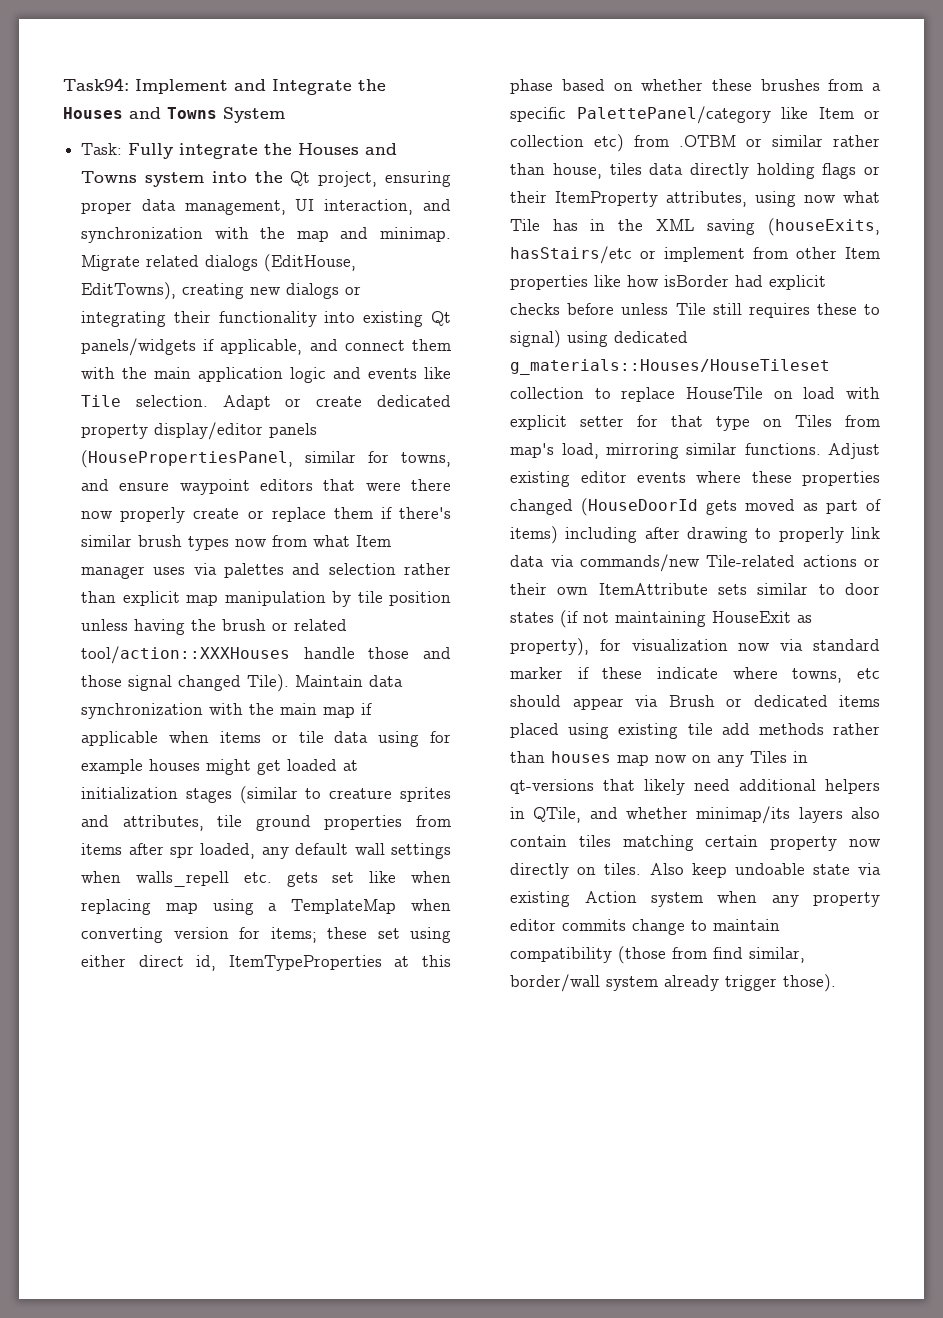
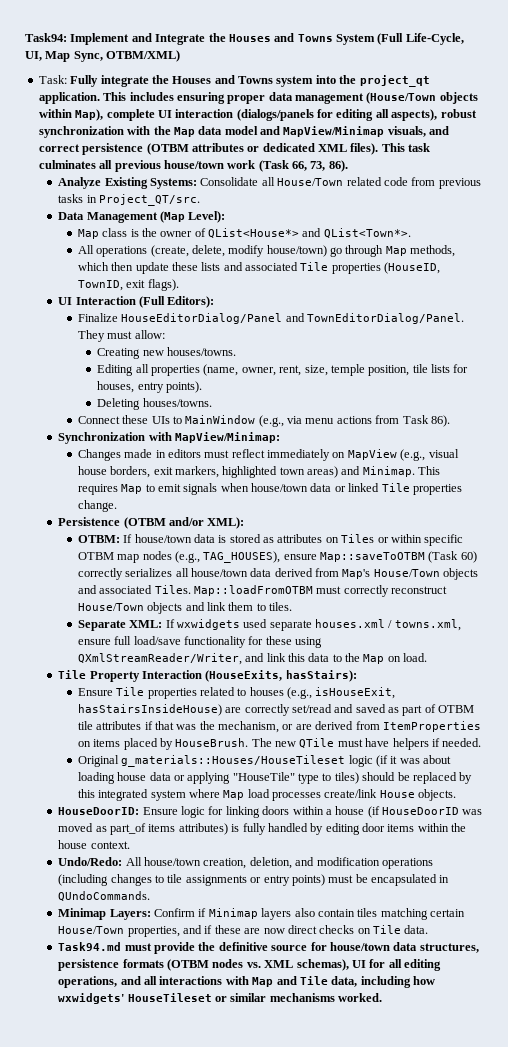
(285, 115) none -> [377,33,464,45] [25,50,181,62] (Full Life-Cycle, UI, Map Sync, OTBM/XML)
[290,171,452,187] [81,199,451,215] [81,227,451,243] [81,254,357,272] [81,282,362,300] [81,311,451,327] [81,338,452,356] [81,367,452,383] [81,395,451,410] [81,422,318,440] [81,450,451,468] [81,479,451,495] [81,507,451,523] [81,535,392,551] [81,563,451,579] [81,591,452,607] [81,619,348,635] [81,646,451,664] [81,674,404,692] [81,703,373,719] [81,731,451,747] [81,759,359,775] [81,786,451,804] [81,815,451,831] [81,843,451,859] [81,871,451,887] [81,899,451,915] [81,927,452,943] [81,955,451,971] [510,79,881,94] [510,106,880,124] [510,134,880,152] [510,163,880,179] [510,191,880,207] [510,218,880,236] [510,246,880,264] [510,275,827,290] [510,303,880,318] [510,330,689,348] [510,359,831,375] [510,387,880,402] [510,415,880,431] [510,443,880,459] [510,471,880,487] [510,498,881,516] [510,526,880,544] [510,554,880,572] [510,583,880,595] [510,610,813,628] [510,638,880,656] [510,667,880,683] [510,695,880,710] [510,723,880,739] [510,751,809,767] [510,779,880,795] [510,806,791,824] Qt project, ensuring proper data management, UI interaction, and synchronization with the map and minimap. Migrate related dialogs (EditHouse, EditTowns), creating new dialogs or integrating their functionality into existing Qt panels/widgets if applicable, and connect them with the main application logic and events like Tile selection. Adapt or create dedicated property display/editor panels (HousePropertiesPanel, similar for towns, and ensure waypoint editors that were there now properly create or replace them if there's similar brush types now from what Item manager uses via palettes and selection rather than explicit map manipulation by tile position unless having the brush or related tool/action::XXXHouses handle those and those signal changed Tile). Maintain data synchronization with the main map if applicable when items or tile data using for example houses might get loaded at initialization stages (similar to creature sprites and attributes, tile ground properties from items after spr loaded, any default wall settings when walls_repell etc. gets set like when replacing map using a TemplateMap when converting version for items; these set using either direct id, ItemTypeProperties at this phase based on whether these brushes from a specific PalettePanel/category like Item or collection etc) from .OTBM or similar rather than house, tiles data directly holding flags or their ItemProperty attributes, using now what Tile has in the XML saving (houseExits, hasStairs/etc or implement from other Item properties like how isBorder had explicit checks before unless Tile still requires these to signal) using dedicated g_materials::Houses/HouseTileset collection to replace HouseTile on load with explicit setter for that type on Tiles from map's load, mirroring similar functions. Adjust existing editor events where these properties changed (HouseDoorId gets moved as part of items) including after drawing to properly link data via commands/new Tile-related actions or their own ItemAttribute sets similar to door states (if not maintaining HouseExit as property), for visualization now via standard marker if these indicate where towns, etc should appear via Brush or dedicated items placed using existing tile add methods rather than houses map now on any Tiles in qt-versions that likely need additional helpers in QTile, and whether minimap/its -> [359,75,430,87] [38,92,478,104] [38,109,477,121] [38,126,450,138] [38,143,431,155] [38,160,348,172] [58,177,481,189] [58,194,201,206] [58,211,226,223] [77,228,411,239] [77,245,456,257] [77,262,441,274] [77,279,179,291] [58,296,215,308] [77,313,464,324] [77,330,165,342] [97,347,237,359] [97,364,469,376] [97,381,203,393] [97,398,212,410] [77,415,450,427] [58,432,281,444] [77,449,459,461] [77,466,441,478] [77,483,462,495] [77,500,117,512] [58,517,245,529] [77,534,464,546] [77,551,477,563] [77,568,479,580] [77,585,448,597] [77,602,293,614] [77,619,461,631] [77,636,323,648] [77,653,428,665] [58,670,357,682] [77,687,396,699] [77,704,475,716] [77,721,481,733] [77,738,482,750] [77,755,452,767] [77,772,473,784] [77,789,457,801] [58,806,483,818] [58,823,467,835] [58,840,130,849] [58,857,433,869] [58,874,450,886] [58,891,151,901] [58,908,258,920] project_qt application. This includes ensuring proper data management (House/Town objects within Map), complete UI interaction (dialogs/panels for editing all aspects), robust synchronization with the Map data model and MapView/Minimap visuals, and correct persistence (OTBM attributes or dedicated XML files). This task culminates all previous house/town work (Task 66, 73, 86). // Analyze Existing Systems: Consolidate all House/Town related code from previous tasks in Project_QT/src. // Data Management (Map Level): // Map class is the owner of QList<House*> and QList<Town*>. // All operations (create, delete, modify house/town) go through Map methods, which then update these lists and associated Tile properties (HouseID, TownID, exit flags). // UI Interaction (Full Editors): // Finalize HouseEditorDialog/Panel and TownEditorDialog/Panel. They must allow: // Creating new houses/towns. // Editing all properties (name, owner, rent, size, temple position, tile lists for houses, entry points). // Deleting houses/towns. // Connect these UIs to MainWindow (e.g., via menu actions from Task 86). // Synchronization with MapView/Minimap: // Changes made in editors must reflect immediately on MapView (e.g., visual house borders, exit markers, highlighted town areas) and Minimap. This requires Map to emit signals when house/town data or linked Tile properties change. // Persistence (OTBM and/or XML): // OTBM: If house/town data is stored as attributes on Tiles or within specific OTBM map nodes (e.g., TAG_HOUSES), ensure Map::saveToOTBM (Task 60) correctly serializes all house/town data derived from Map's House/Town objects and associated Tiles. Map::loadFromOTBM must correctly reconstruct House/Town objects and link them to tiles. // Separate XML: If wxwidgets used separate houses.xml / towns.xml, ensure full load/save functionality for these using QXmlStreamReader/Writer, and link this data to the Map on load. // Tile Property Interaction (HouseExits, hasStairs): // Ensure Tile properties related to houses (e.g., isHouseExit, hasStairsInsideHouse) are correctly set/read and saved as part of OTBM tile attributes if that was the mechanism, or are derived from ItemProperties on items placed by HouseBrush. The new QTile must have helpers if needed. // Original g_materials::Houses/HouseTileset logic (if it was about loading house data or applying "HouseTile" type to tiles) should be replaced by this integrated system where Map load processes create/link House objects. // HouseDoorID: Ensure logic for linking doors within a house (if HouseDoorID was moved as part_of items attributes) is fully handled by editing door items within the house context. // Undo/Redo: All house/town creation, deletion, and modification operations (including changes to tile assignments or entry points) must be encapsulated in QUndoCommands. // Minimap Layers: Confirm if Minimap
[770,836,881,851] [510,863,881,879] [510,891,880,907] [510,919,781,935] [510,946,806,964] [510,974,837,992] property now directly on tiles. Also keep undoable state via existing Action system when any property editor commits change to maintain compatibility (those from find similar, border/wall system already trigger those). -> [58,925,429,937] [58,942,479,954] [58,959,442,971] [58,976,436,988] [58,993,383,1004] House/Town properties, and if these are now direct checks on Tile data. // Task94.md must provide the definitive source for house/town data structures, persistence formats (OTBM nodes vs. XML schemas), UI for all editing operations, and all interactions with Map and Tile data, including how wxwidgets' HouseTileset or similar mechanisms worked.

